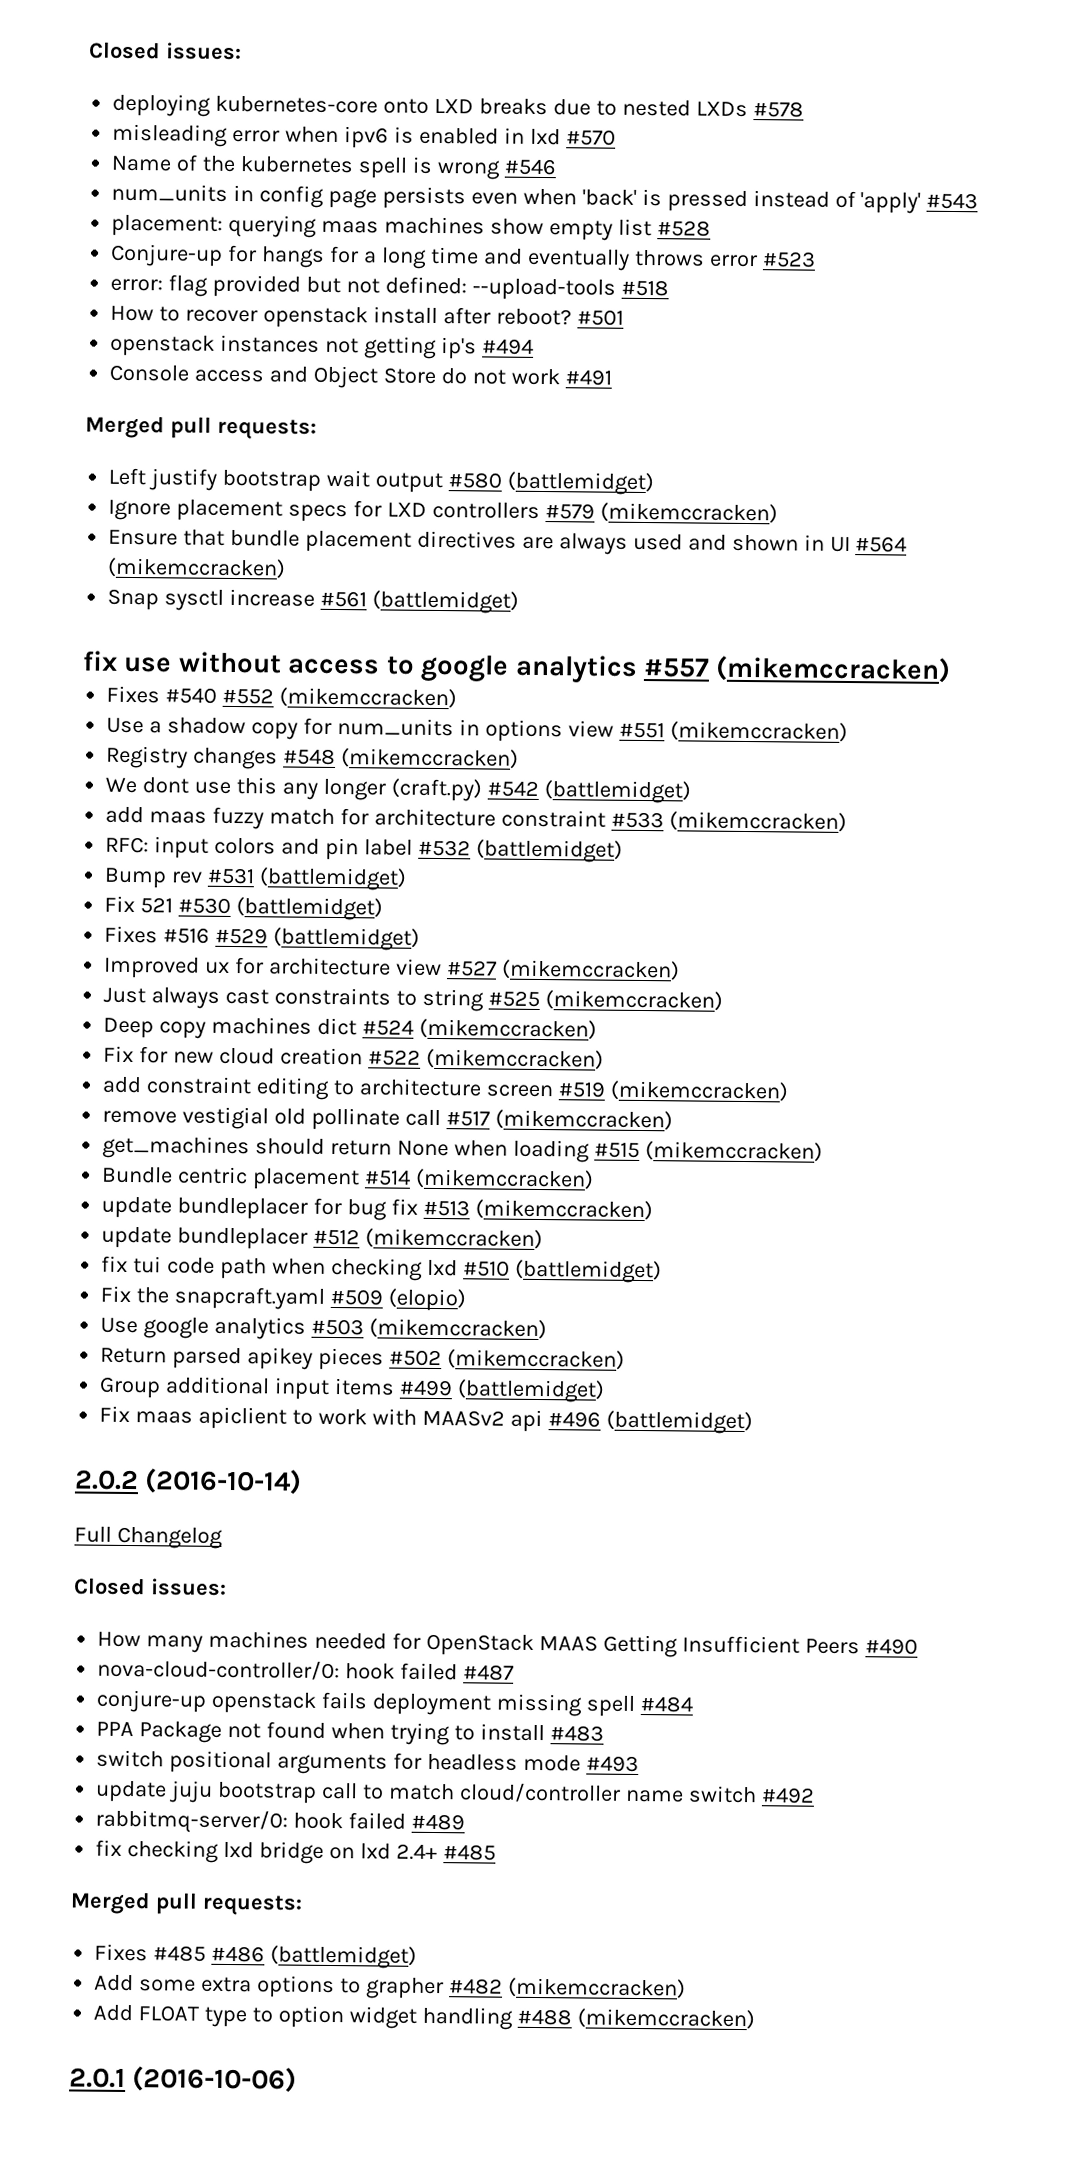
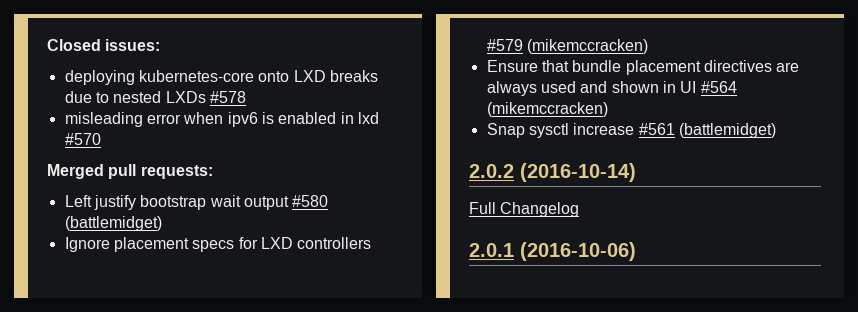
[111,154,557,180] [111,183,979,214] [111,214,711,241] [110,243,816,271] [110,274,669,301] [110,305,624,329] [110,334,534,360] [109,364,612,389] // Name of the kubernetes spell is wrong #546 // num_units in config page persists even when 'back' is pressed instead of 'apply' #543 // placement: querying maas machines show empty list #528 // Conjure-up for hangs for a long time and eventually throws error #523 // error: flag provided but not defined: --upload-tools #518 // How to recover openstack install after reboot? #501 // openstack instances not getting ip's #494 // Console access and Object Store do not work #491 -> (101, 139) none
[82,650,952,684] [106,685,458,709] [106,717,848,743] [106,745,520,770] [105,777,691,804] [105,806,847,832] [105,836,623,863] [104,867,408,891] [104,895,384,921] [104,925,421,951] [103,956,680,981] [103,987,723,1012] [103,1016,597,1040] [103,1045,604,1070] [102,1076,788,1102] [102,1106,673,1131] [102,1135,823,1163] [101,1166,594,1191] [101,1196,653,1221] [101,1226,544,1250] [101,1255,662,1284] [100,1285,466,1312] [100,1316,547,1340] [100,1347,625,1371] [99,1376,605,1403] [99,1405,753,1435] [74,1468,303,1495] [74,1526,223,1549] [73,1577,227,1596] [97,1630,918,1658] [97,1658,515,1681] [96,1689,693,1717] [96,1721,604,1746] [96,1749,639,1775] [95,1780,815,1804] [95,1808,466,1834] [95,1839,496,1864] [70,1891,303,1916] [94,1943,418,1969] [94,1974,686,2000] [93,2004,755,2030] fix use without access to google analytics #557 (mikemccracken) // Fixes #540 #552 (mikemccracken) // Use a shadow copy for num_units in options view #551 (mikemccracken) // Registry changes #548 (mikemccracken) // We dont use this any longer (craft.py) #542 (battlemidget) // add maas fuzzy match for architecture constraint #533 (mikemccracken) // RFC: input colors and pin label #532 (battlemidget) // Bump rev #531 (battlemidget) // Fix 521 #530 (battlemidget) // Fixes #516 #529 (battlemidget) // Improved ux for architecture view #527 (mikemccracken) // Just always cast constraints to string #525 (mikemccracken) // Deep copy machines dict #524 (mikemccracken) // Fix for new cloud creation #522 (mikemccracken) // add constraint editing to architecture screen #519 (mikemccracken) // remove vestigial old pollinate call #517 (mikemccracken) // get_machines should return None when loading #515 (mikemccracken) // Bundle centric placement #514 (mikemccracken) // update bundleplacer for bug fix #513 (mikemccracken) // update bundleplacer #512 (mikemccracken) // fix tui code path when checking lxd #510 (battlemidget) // Fix the snapcraft.yaml #509 (elopio) // Use google analytics #503 (mikemccracken) // Return parsed apikey pieces #502 (mikemccracken) // Group additional input items #499 (battlemidget) // Fix maas apiclient to work with MAASv2 api #496 (battlemidget) // 2.0.2 (2016-10-14) // Full Changelog // Closed issues: // How many machines needed for OpenStack MAAS Getting Insufficient Peers #490 // nova-cloud-controller/0: hook failed #487 // conjure-up openstack fails deployment missing spell #484 // PPA Package not found when trying to install #483 // switch positional arguments for headless mode #493 // update juju bootstrap call to match cloud/controller name switch #492 // rabbitmq-server/0: hook failed #489 // fix checking lxd bridge on lxd 2.4+ #485 // Merged pull requests: // Fixes #485 #486 (battlemidget) // Add some extra options to grapher #482 (mikemccracken) // Add FLOAT type to option widget handling #488 (mikemccracken) -> [469,163,636,182] [469,202,580,217] 2.0.2 (2016-10-14) // Full Changelog

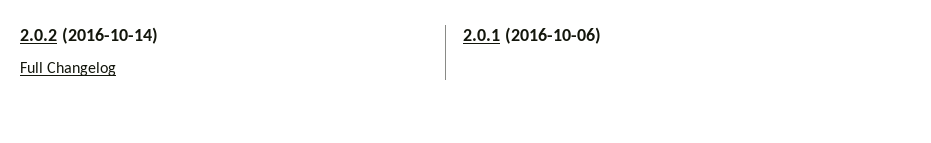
[47,39,161,51] [64,70,378,85] [64,91,246,103] [64,112,379,127] [64,133,101,145] [47,164,213,179] [64,195,329,210] [64,216,162,231] [64,237,372,252] [486,39,648,54] [486,60,800,75] [486,81,737,96] [486,102,608,117] [486,123,776,138] Closed issues: // deploying kubernetes-core onto LXD breaks due to nested LXDs #578 // misleading error when ipv6 is enabled in lxd #570 // Merged pull requests: // Left justify bootstrap wait output #580 (battlemidget) // Ignore placement specs for LXD controllers #579 (mikemccracken) // Ensure that bundle placement directives are always used and shown in UI #564 (mikemccracken) // Snap sysctl increase #561 (battlemidget) // -> (20, 35) none

